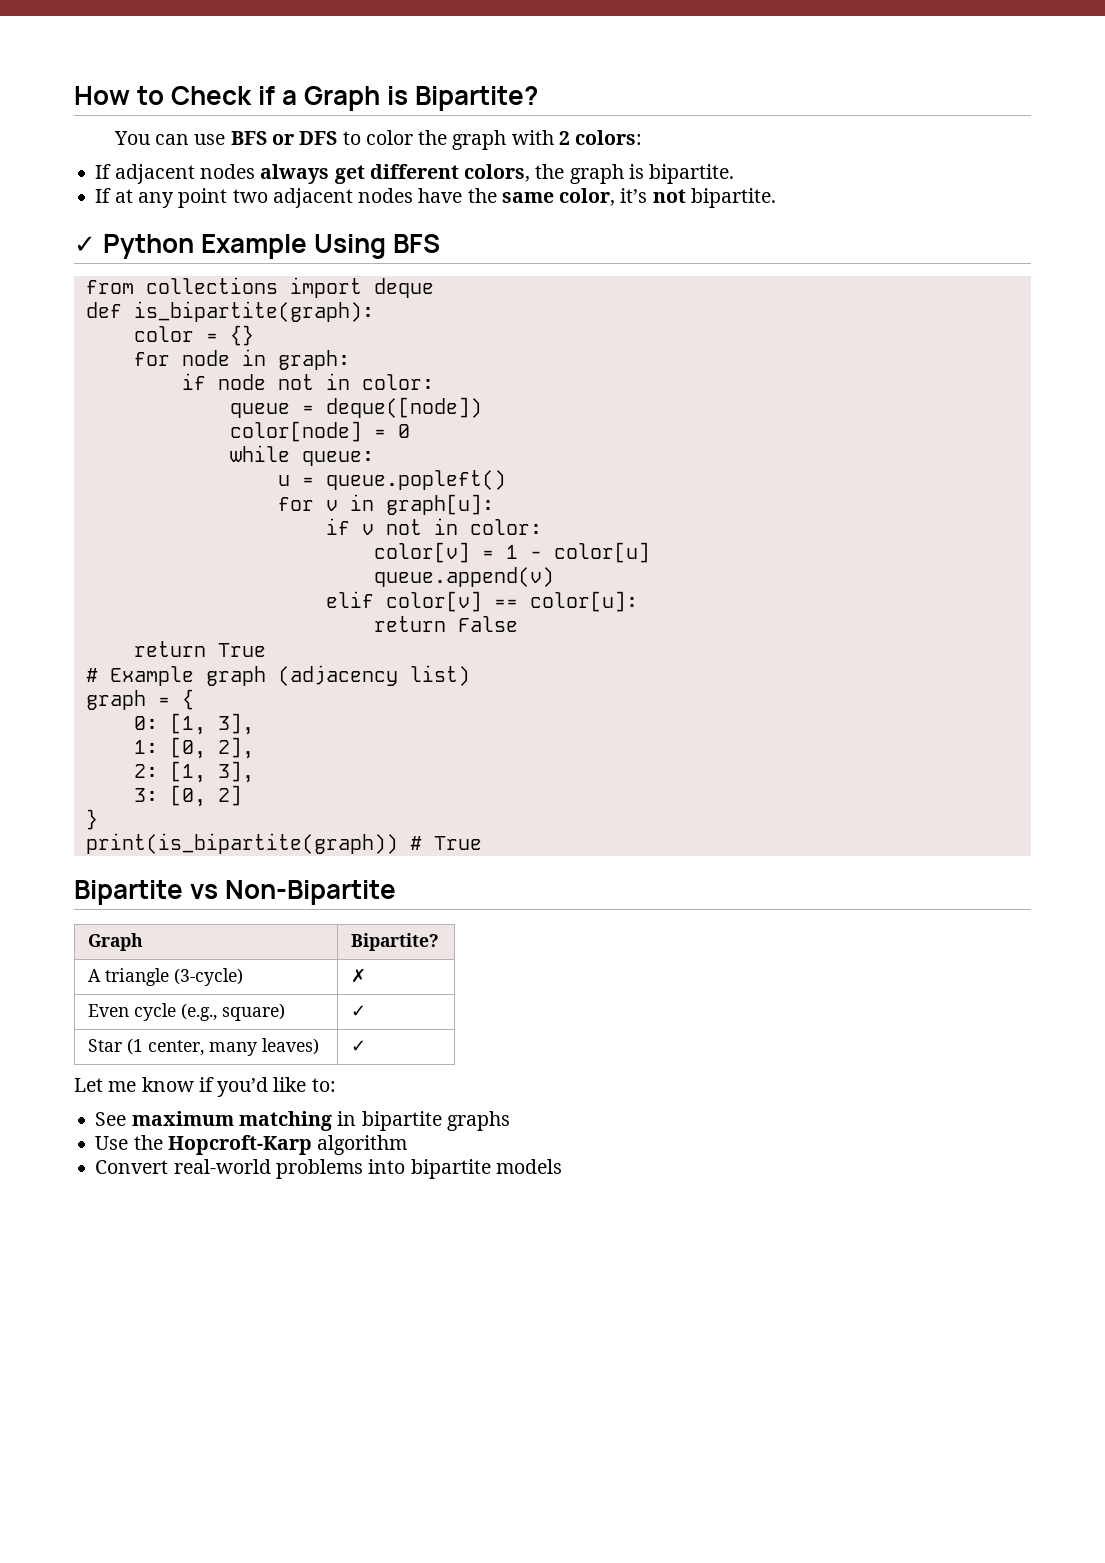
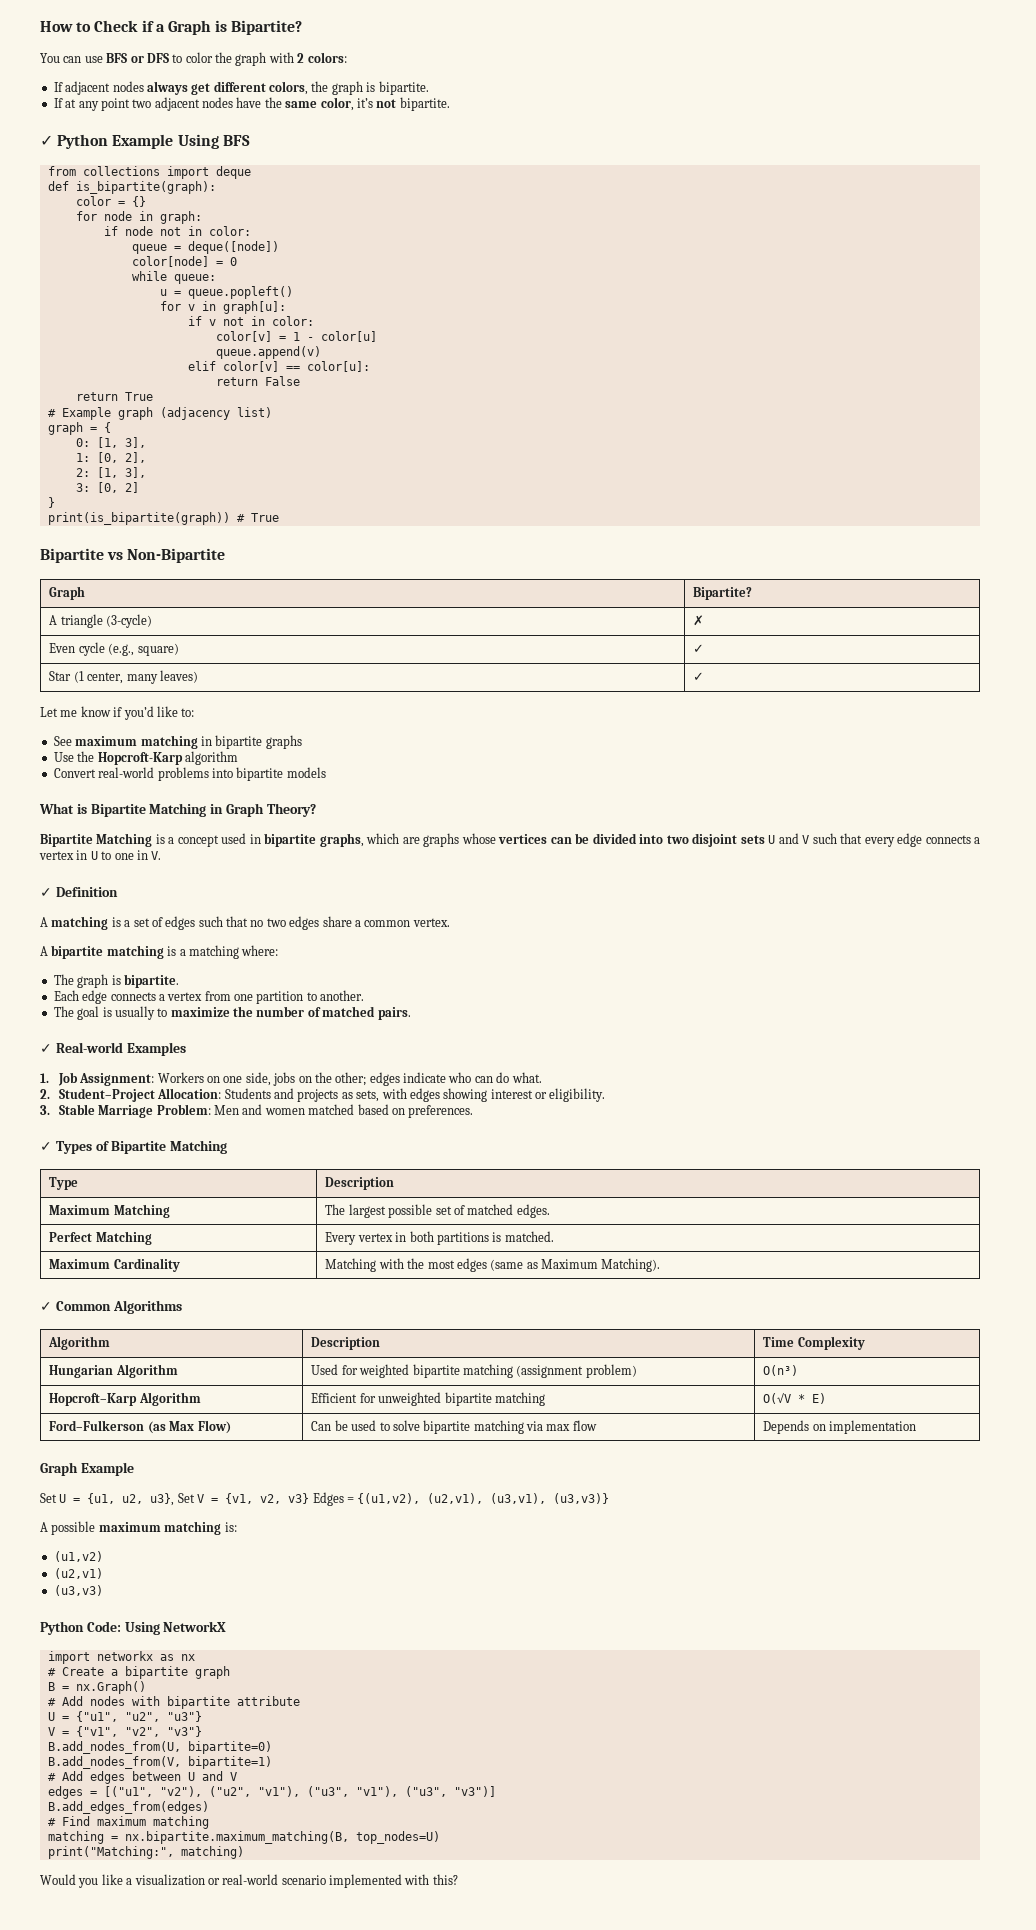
(562, 1166) none -> [39,803,316,817] [40,833,980,847] [39,850,162,860] [40,887,118,897] [40,916,450,930] [40,945,279,959] [53,974,179,988] [53,990,365,1004] [53,1006,411,1020] [40,1042,186,1056] [40,1072,542,1086] [40,1088,606,1102] [40,1104,474,1118] [40,1140,228,1154] [49,1177,79,1190] [325,1177,395,1190] [49,1204,170,1218] [325,1204,550,1218] [49,1231,152,1245] [325,1231,554,1245] [49,1258,180,1272] [325,1258,661,1272] [40,1300,182,1314] [48,1336,111,1350] [311,1337,381,1350] [763,1336,865,1350] [49,1364,178,1378] [311,1364,637,1378] [763,1365,799,1376] [49,1392,201,1406] [311,1392,545,1406] [763,1393,827,1404] [49,1420,231,1434] [311,1420,597,1434] [763,1420,917,1434] [40,1462,134,1476] [40,1492,610,1506] [40,1521,237,1535] [53,1551,103,1562] [53,1568,103,1579] [53,1585,103,1596] [40,1621,227,1635] [47,1651,195,1664] [47,1666,230,1679] [47,1681,146,1694] [47,1696,300,1709] [47,1711,202,1722] [47,1726,202,1737] [47,1741,272,1754] [47,1756,272,1769] [47,1771,237,1784] [47,1786,496,1799] [47,1801,209,1814] [47,1816,209,1829] [47,1831,440,1844] [47,1846,244,1859] [40,1874,458,1888] // What is Bipartite Matching in Graph Theory? // Bipartite Matching is a concept used in bipartite graphs, which are graphs whose vertices can be divided into two disjoint sets U and V such that every edge connects a vertex in U to one in V. // ✓ Definition // A matching is a set of edges such that no two edges share a common vertex. // A bipartite matching is a matching where: // The graph is bipartite. // Each edge connects a vertex from one partition to another. // The goal is usually to maximize the number of matched pairs. // ✓ Real-world Examples // 1. Job Assignment: Workers on one side, jobs on the other; edges indicate who can do what. // 2. Student–Project Allocation: Students and projects as sets, with edges showing interest or eligibility. // 3. Stable Marriage Problem: Men and women matched based on preferences. // ✓ Types of Bipartite Matching // Type | Description // Maximum Matching | The largest possible set of matched edges. // Perfect Matching | Every vertex in both partitions is matched. // Maximum Cardinality | Matching with the most edges (same as Maximum Matching). // ✓ Common Algorithms // Algorithm | Description | Time Complexity // Hungarian Algorithm | Used for weighted bipartite matching (assignment problem) | O(n³) // Hopcroft–Karp Algorithm | Efficient for unweighted bipartite matching | O(√V * E) // Ford–Fulkerson (as Max Flow) | Can be used to solve bipartite matching via max flow | Depends on implementation // Graph Example // Set U = {u1, u2, u3}, Set V = {v1, v2, v3} Edges = {(u1,v2), (u2,v1), (u3,v1), (u3,v3)} // A possible maximum matching is: // (u1,v2) // (u2,v1) // (u3,v3) // Python Code: Using NetworkX // import networkx as nx // # Create a bipartite graph // B = nx.Graph() // # Add nodes with bipartite attribute // U = {"u1", "u2", "u3"} // V = {"v1", "v2", "v3"} // B.add_nodes_from(U, bipartite=0) // B.add_nodes_from(V, bipartite=1) // # Add edges between U and V // edges = [("u1", "v2"), ("u2", "v1"), ("u3", "v1"), ("u3", "v3")] // B.add_edges_from(edges) // # Find maximum matching // matching = nx.bipartite.maximum_matching(B, top_nodes=U) // print("Matching:", matching) // Would you like a visualization or real-world scenario implemented with this?

